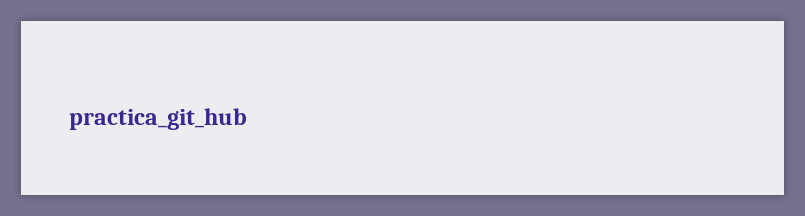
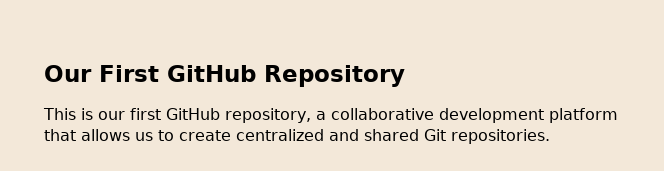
[69,108,247,130] practica_git_hub -> [44,65,405,87] [43,108,618,123] [44,129,550,144] Our First GitHub Repository // This is our first GitHub repository, a collaborative development platform that allows us to create centralized and shared Git repositories.

